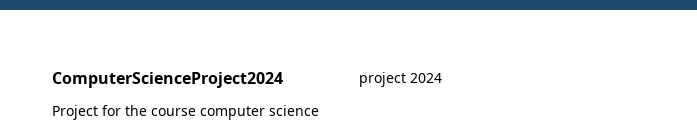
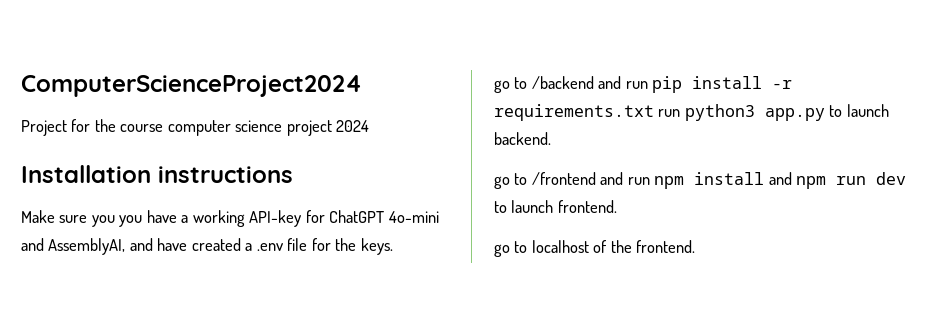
(442, 78) none -> [21,165,293,183] [21,210,439,227] [21,238,393,255] [494,76,793,93] [494,104,889,121] [494,132,551,145] [494,172,907,189] [494,200,617,213] [494,240,696,257] // Installation instructions // Make sure you you have a working API-key for ChatGPT 4o-mini and AssemblyAI, and have created a .env file for the keys. // go to /backend and run pip install -r requirements.txt run python3 app.py to launch backend. // go to /frontend and run npm install and npm run dev to launch frontend. // go to localhost of the frontend.

